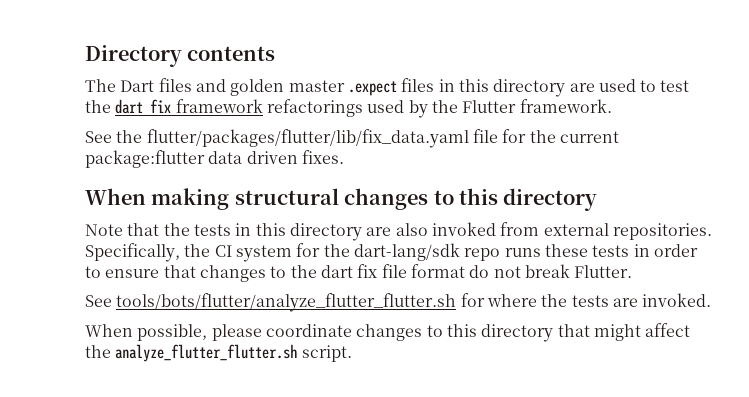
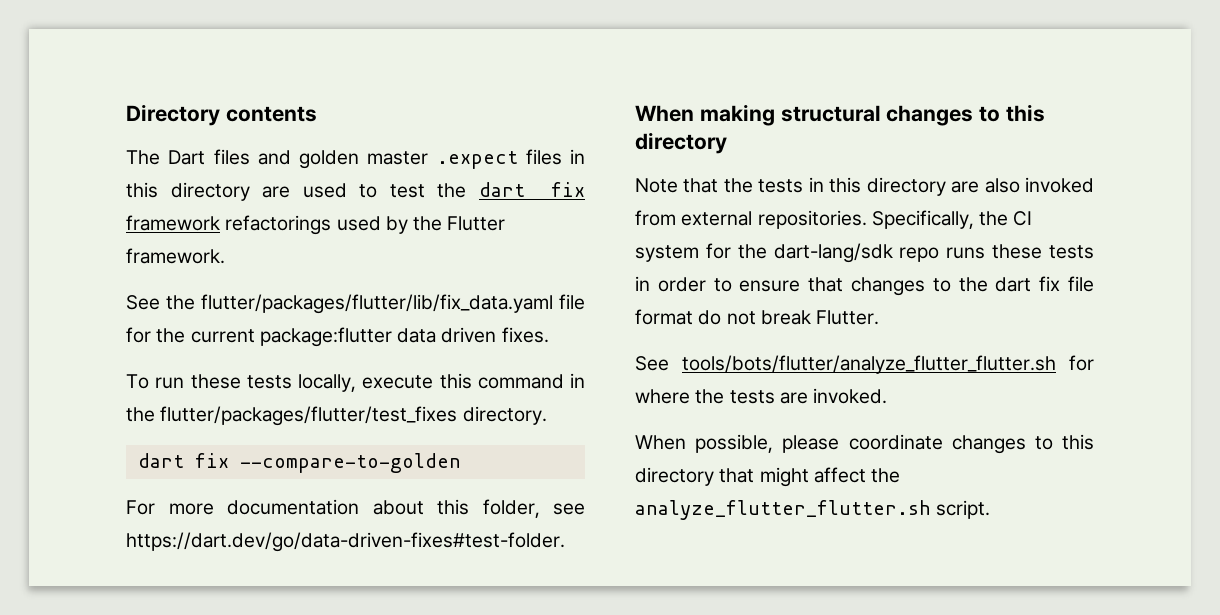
(344, 157) none -> [126,373,585,392] [126,406,547,426] [137,453,461,473] [126,499,585,518] [126,532,565,552] // To run these tests locally, execute this command in the flutter/packages/flutter/test_fixes directory. // dart fix --compare-to-golden // For more documentation about this folder, see https://dart.dev/go/data-driven-fixes#test-folder.

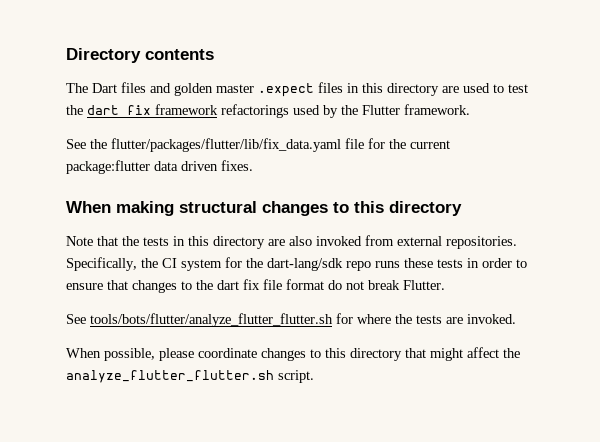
[126,373,585,392] [126,406,547,426] [137,453,461,473] [126,499,585,518] [126,532,565,552] // To run these tests locally, execute this command in the flutter/packages/flutter/test_fixes directory. // dart fix --compare-to-golden // For more documentation about this folder, see https://dart.dev/go/data-driven-fixes#test-folder. -> (253, 165) none

